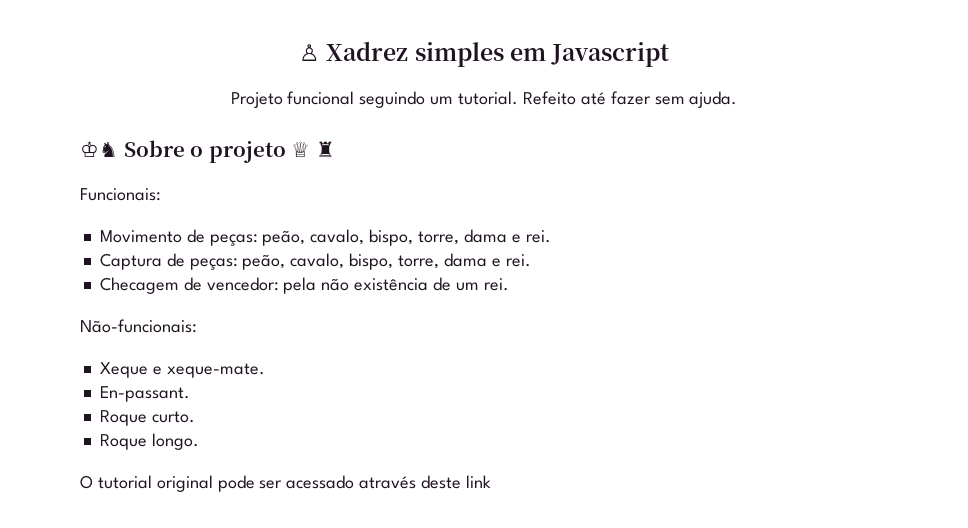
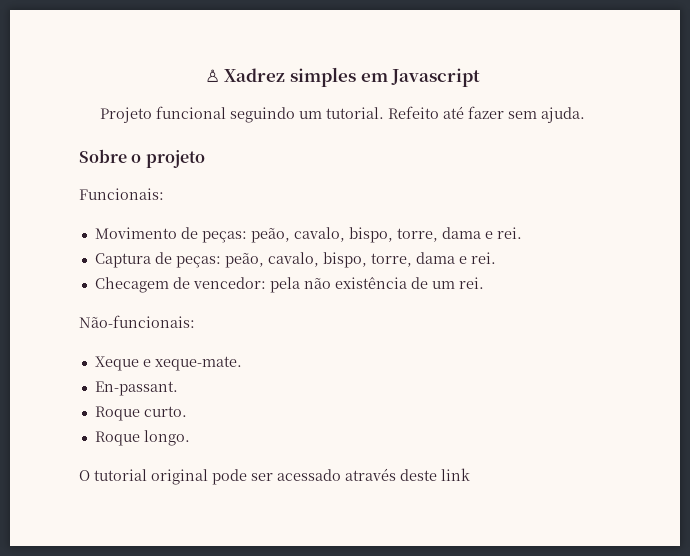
[80,141,118,157] ♔♞ -> (585, 115) none
[291,141,335,158] ♕ ♜ -> (205, 159) none

